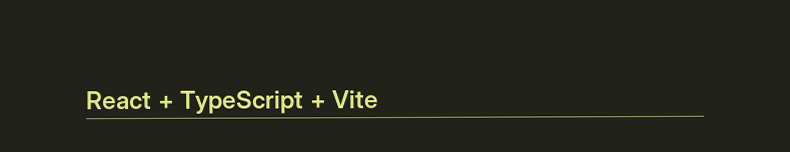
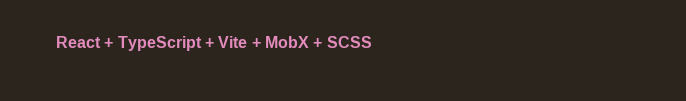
(380, 99) none -> [251,36,372,48] + MobX + SCSS

